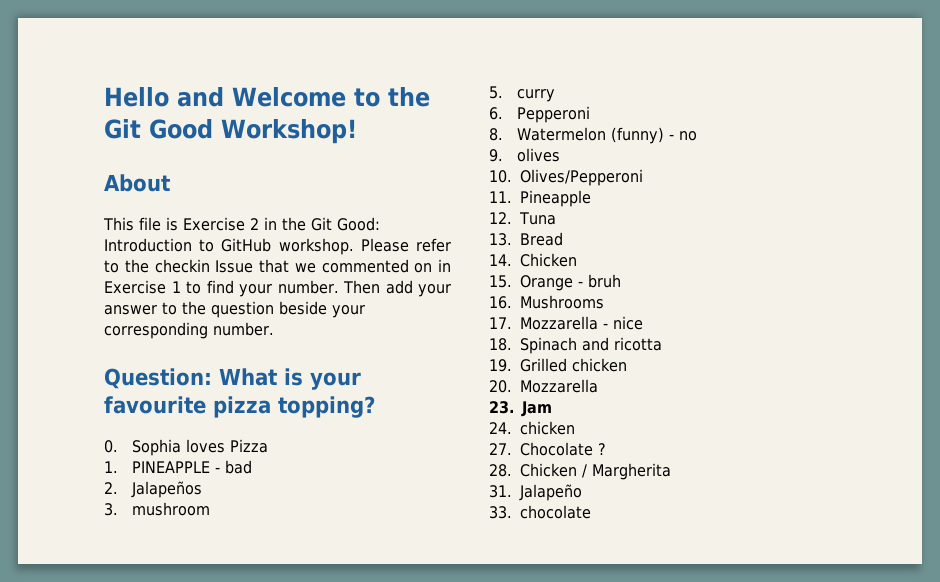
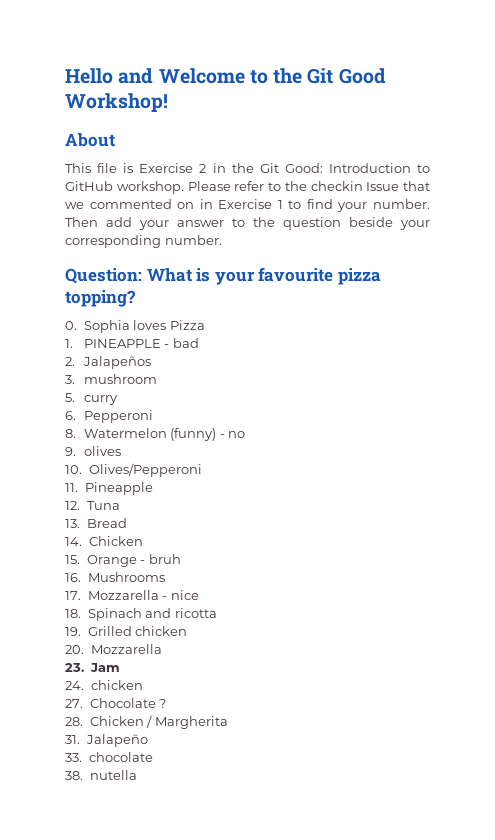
(591, 512) none -> [65,770,137,780] // 38. nutella

